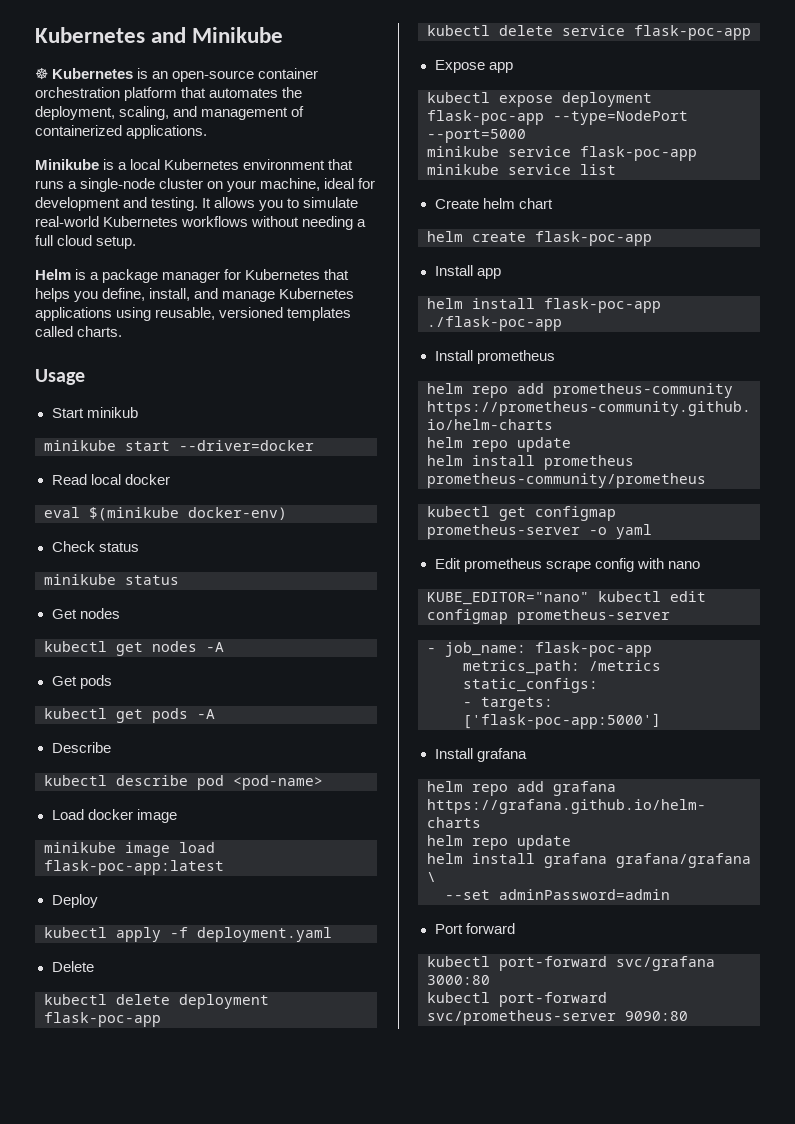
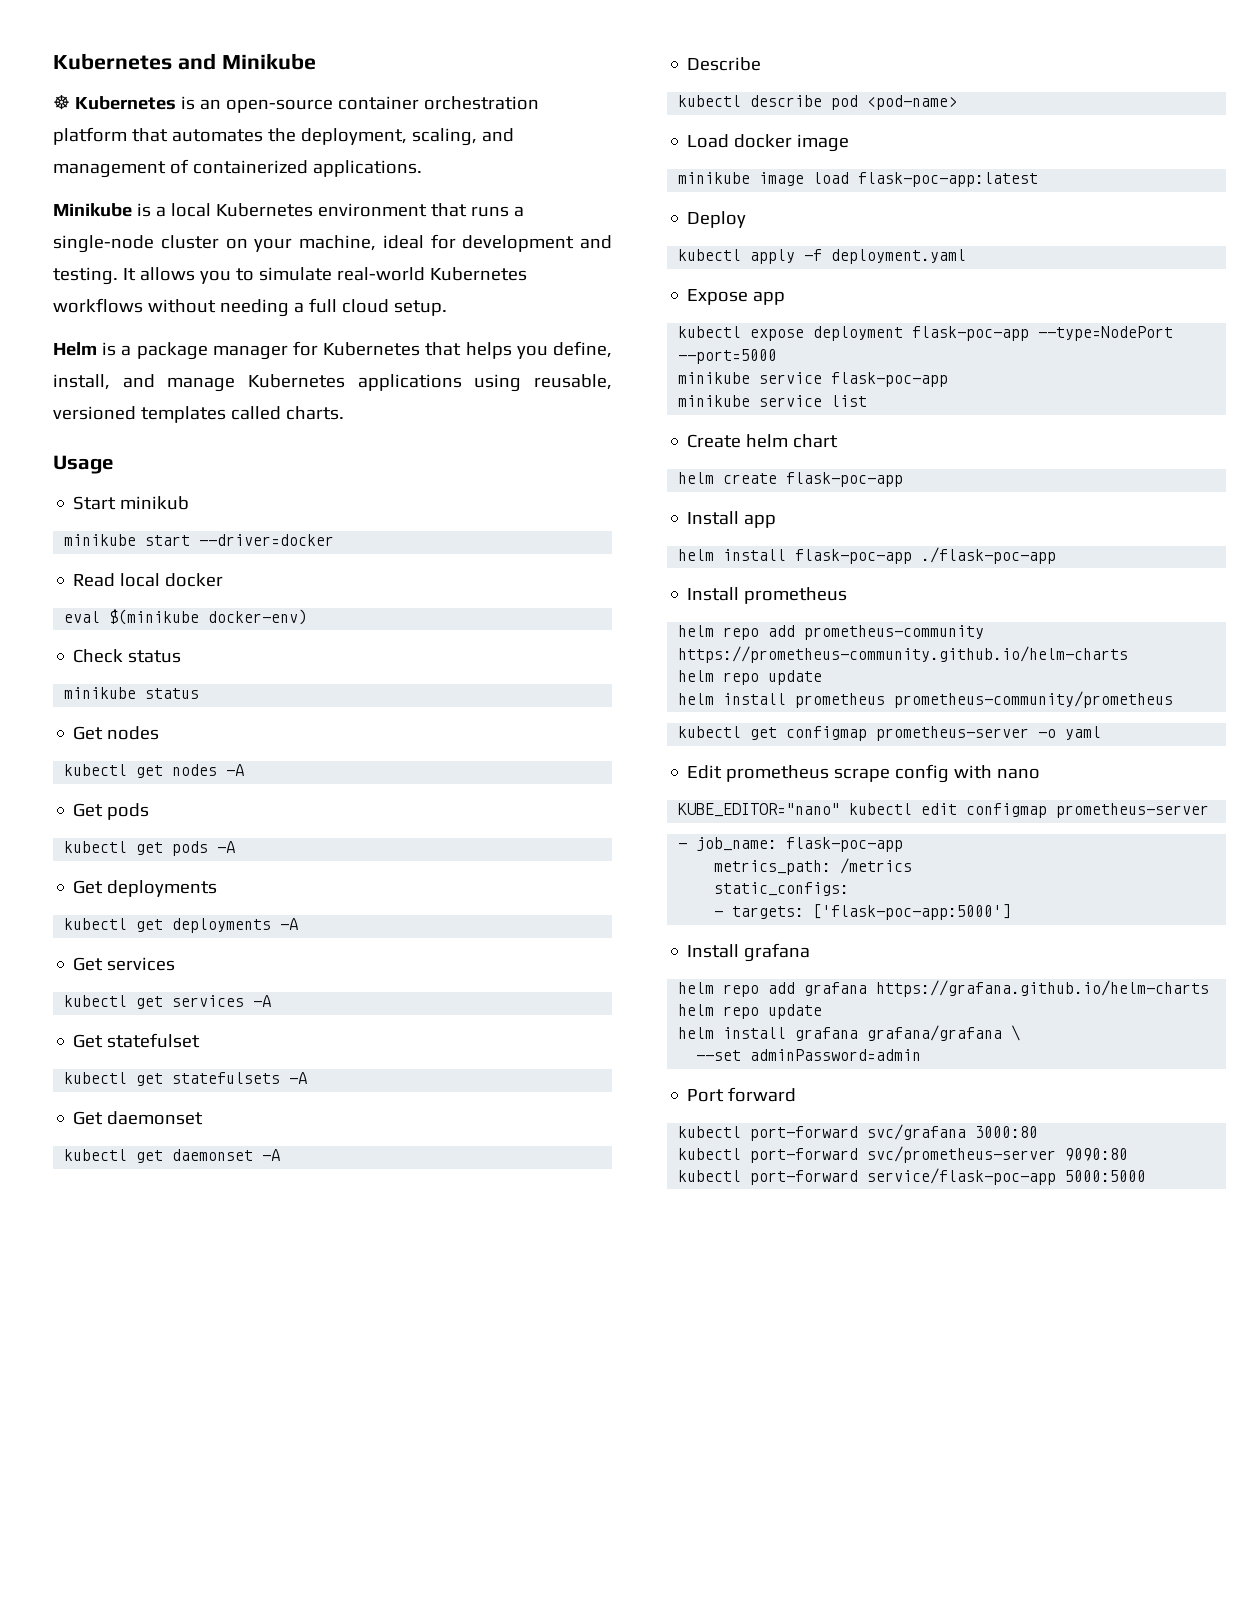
(215, 714) none -> [73,880,218,897] [64,918,299,933] [73,957,176,971] [64,995,272,1009] [73,1033,201,1048] [64,1072,308,1086] [73,1111,204,1125] [64,1149,281,1163] // Get deployments // kubectl get deployments -A // Get services // kubectl get services -A // Get statefulset // kubectl get statefulsets -A // Get daemonset // kubectl get daemonset -A
[51,961,94,972] [44,994,269,1009] [44,1012,161,1027] [427,25,751,40] // Delete // kubectl delete deployment flask-poc-app // kubectl delete service flask-poc-app -> (967, 256) none
(688, 1016) none -> [678,1168,1147,1185] // kubectl port-forward service/flask-poc-app 5000:5000

